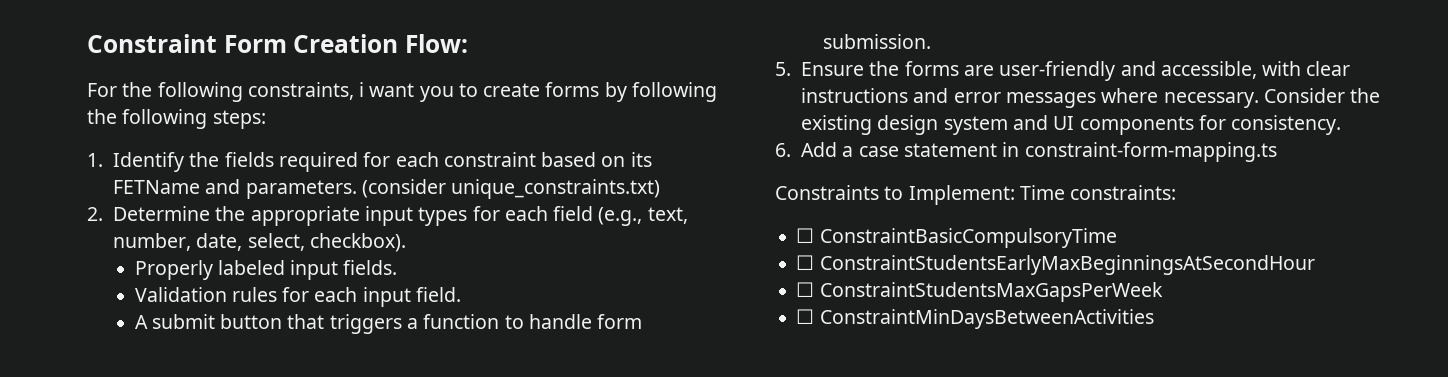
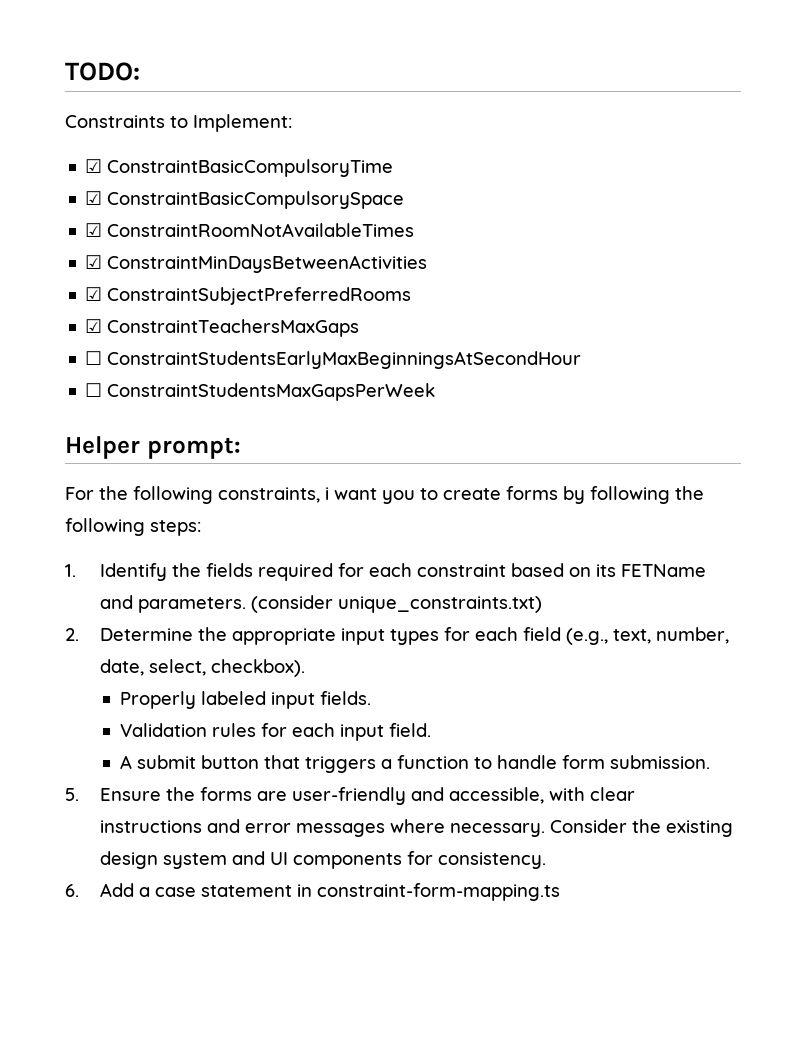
[87,34,468,53] Constraint Form Creation Flow: -> [65,62,140,81] [65,114,292,132] [85,159,394,177] [85,191,405,209] [85,223,415,237] [85,255,428,273] [85,287,412,305] [85,319,360,337] [85,351,582,369] [85,383,436,401] [65,436,241,459] TODO: // Constraints to Implement: // ☑ ConstraintBasicCompulsoryTime // ☑ ConstraintBasicCompulsorySpace // ☑ ConstraintRoomNotAvailableTimes // ☑ ConstraintMinDaysBetweenActivities // ☑ ConstraintSubjectPreferredRooms // ☑ ConstraintTeachersMaxGaps // ☐ ConstraintStudentsEarlyMaxBeginningsAtSecondHour // ☐ ConstraintStudentsMaxGapsPerWeek // Helper prompt:
[775,185,1177,205] [796,228,1117,248] [796,255,1315,275] [796,282,1163,302] [796,309,1154,329] // Constraints to Implement: Time constraints: // ☐ ConstraintBasicCompulsoryTime // ☐ ConstraintStudentsEarlyMaxBeginningsAtSecondHour // ☐ ConstraintStudentsMaxGapsPerWeek // ☐ ConstraintMinDaysBetweenActivities -> (560, 892) none

